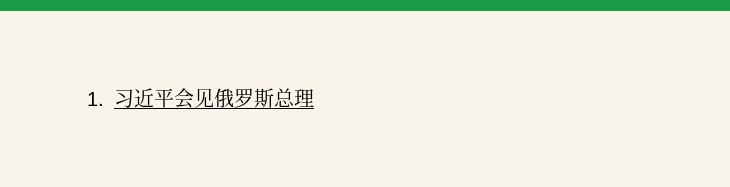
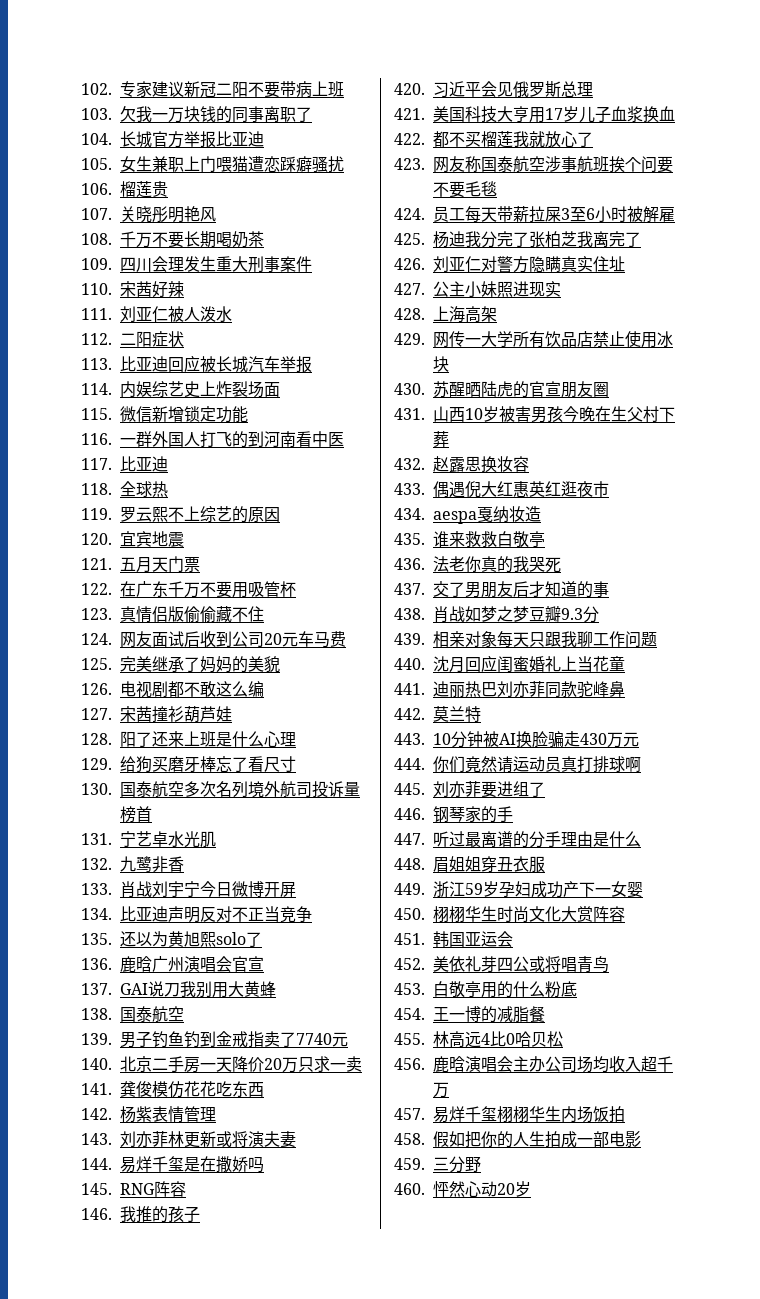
[87,92,104,106] 1. -> [81,81,344,98] [81,106,312,123] [81,131,264,148] [81,156,344,172] [81,181,168,198] [81,206,216,223] [81,231,264,248] [81,256,312,273] [81,281,184,298] [81,306,232,322] [81,331,184,347] [81,355,312,373] [81,381,280,398] [81,406,248,423] [81,431,344,448] [81,456,168,472] [81,481,168,497] [81,506,280,523] [81,531,184,547] [81,556,200,573] [81,581,296,598] [81,606,264,623] [81,631,346,648] [81,656,280,673] [81,681,264,698] [81,706,232,723] [81,731,296,747] [81,756,296,773] [81,781,360,798] [120,806,152,823] [81,831,216,848] [81,856,184,873] [81,881,296,898] [81,906,312,923] [81,931,262,947] [81,956,264,972] [81,981,276,998] [81,1006,184,1022] [81,1031,348,1048] [81,1056,362,1073] [81,1081,264,1098] [81,1106,216,1123] [81,1131,296,1148] [81,1156,264,1173] [81,1181,186,1197] [81,1206,200,1223] [394,83,425,95] 102.专家建议新冠二阳不要带病上班 // 103.欠我一万块钱的同事离职了 // 104.长城官方举报比亚迪 // 105.女生兼职上门喂猫遭恋踩癖骚扰 // 106.榴莲贵 // 107.关晓彤明艳风 // 108.千万不要长期喝奶茶 // 109.四川会理发生重大刑事案件 // 110.宋茜好辣 // 111.刘亚仁被人泼水 // 112.二阳症状 // 113.比亚迪回应被长城汽车举报 // 114.内娱综艺史上炸裂场面 // 115.微信新增锁定功能 // 116.一群外国人打飞的到河南看中医 // 117.比亚迪 // 118.全球热 // 119.罗云熙不上综艺的原因 // 120.宜宾地震 // 121.五月天门票 // 122.在广东千万不要用吸管杯 // 123.真情侣版偷偷藏不住 // 124.网友面试后收到公司20元车马费 // 125.完美继承了妈妈的美貌 // 126.电视剧都不敢这么编 // 127.宋茜撞衫葫芦娃 // 128.阳了还来上班是什么心理 // 129.给狗买磨牙棒忘了看尺寸 // 130.国泰航空多次名列境外航司投诉量榜首 // 131.宁艺卓水光肌 // 132.九鹭非香 // 133.肖战刘宇宁今日微博开屏 // 134.比亚迪声明反对不正当竞争 // 135.还以为黄旭熙solo了 // 136.鹿晗广州演唱会官宣 // 137. GAI说刀我别用大黄蜂 // 138.国泰航空 // 139.男子钓鱼钓到金戒指卖了7740元 // 140.北京二手房一天降价20万只求一卖 // 141.龚俊模仿花花吃东西 // 142.杨紫表情管理 // 143.刘亦菲林更新或将演夫妻 // 144.易烊千玺是在撒娇吗 // 145. RNG阵容 // 146.我推的孩子 // 420.
(315, 98) none -> [394,106,675,123] [394,131,593,148] [394,156,673,173] [433,181,497,198] [394,206,675,223] [394,231,641,248] [394,256,625,273] [394,281,561,298] [394,306,497,323] [394,331,673,348] [433,356,449,372] [394,381,609,398] [394,406,675,423] [433,431,449,447] [394,456,529,473] [394,481,609,498] [394,506,541,524] [394,531,545,548] [394,556,561,573] [394,581,609,598] [394,606,599,623] [394,631,657,648] [394,655,625,673] [394,681,625,698] [394,706,481,722] [394,731,639,748] [394,756,641,773] [394,781,545,798] [394,806,513,823] [394,831,641,848] [394,856,545,873] [394,881,643,898] [394,906,625,923] [394,931,513,948] [394,956,609,973] [394,981,577,998] [394,1006,545,1023] [394,1031,563,1048] [394,1056,673,1073] [433,1082,449,1098] [394,1106,625,1123] [394,1131,641,1148] [394,1156,481,1173] [394,1181,531,1197] // 421.美国科技大亨用17岁儿子血浆换血 // 422.都不买榴莲我就放心了 // 423.网友称国泰航空涉事航班挨个问要不要毛毯 // 424.员工每天带薪拉屎3至6小时被解雇 // 425.杨迪我分完了张柏芝我离完了 // 426.刘亚仁对警方隐瞒真实住址 // 427.公主小妹照进现实 // 428.上海高架 // 429.网传一大学所有饮品店禁止使用冰块 // 430.苏醒晒陆虎的官宣朋友圈 // 431.山西10岁被害男孩今晚在生父村下葬 // 432.赵露思换妆容 // 433.偶遇倪大红惠英红逛夜市 // 434. aespa戛纳妆造 // 435.谁来救救白敬亭 // 436.法老你真的我哭死 // 437.交了男朋友后才知道的事 // 438.肖战如梦之梦豆瓣9.3分 // 439.相亲对象每天只跟我聊工作问题 // 440.沈月回应闺蜜婚礼上当花童 // 441.迪丽热巴刘亦菲同款驼峰鼻 // 442.莫兰特 // 443. 10分钟被AI换脸骗走430万元 // 444.你们竟然请运动员真打排球啊 // 445.刘亦菲要进组了 // 446.钢琴家的手 // 447.听过最离谱的分手理由是什么 // 448.眉姐姐穿丑衣服 // 449.浙江59岁孕妇成功产下一女婴 // 450.栩栩华生时尚文化大赏阵容 // 451.韩国亚运会 // 452.美依礼芽四公或将唱青鸟 // 453.白敬亭用的什么粉底 // 454.王一博的减脂餐 // 455.林高远4比0哈贝松 // 456.鹿晗演唱会主办公司场均收入超千万 // 457.易烊千玺栩栩华生内场饭拍 // 458.假如把你的人生拍成一部电影 // 459.三分野 // 460.怦然心动20岁

